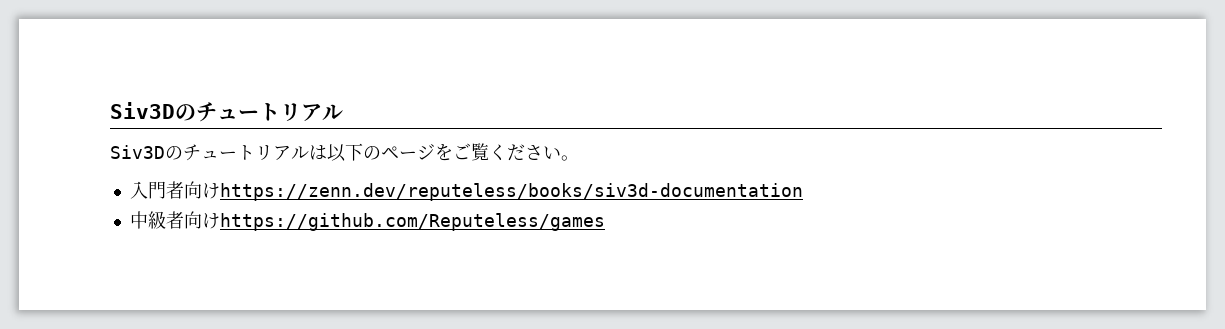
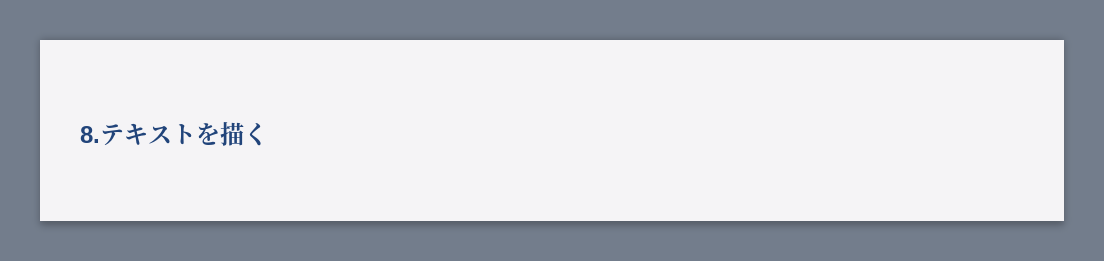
[110,102,343,122] [110,143,579,162] [129,181,803,201] [129,211,605,231] Siv3Dのチュートリアル // Siv3Dのチュートリアルは以下のページをご覧ください。 // 入門者向けhttps://zenn.dev/reputeless/books/siv3d-documentation // 中級者向けhttps://github.com/Reputeless/games -> [80,122,268,146] 8.テキストを描く

